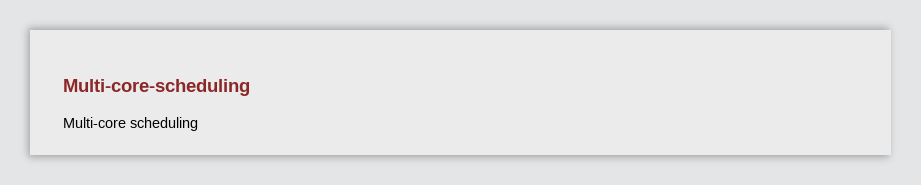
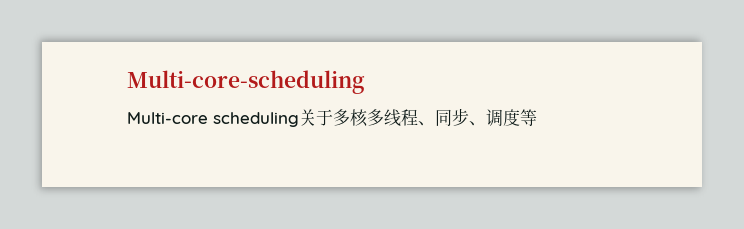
(198, 124) none -> [299,108,537,127] 关于多核多线程、同步、调度等

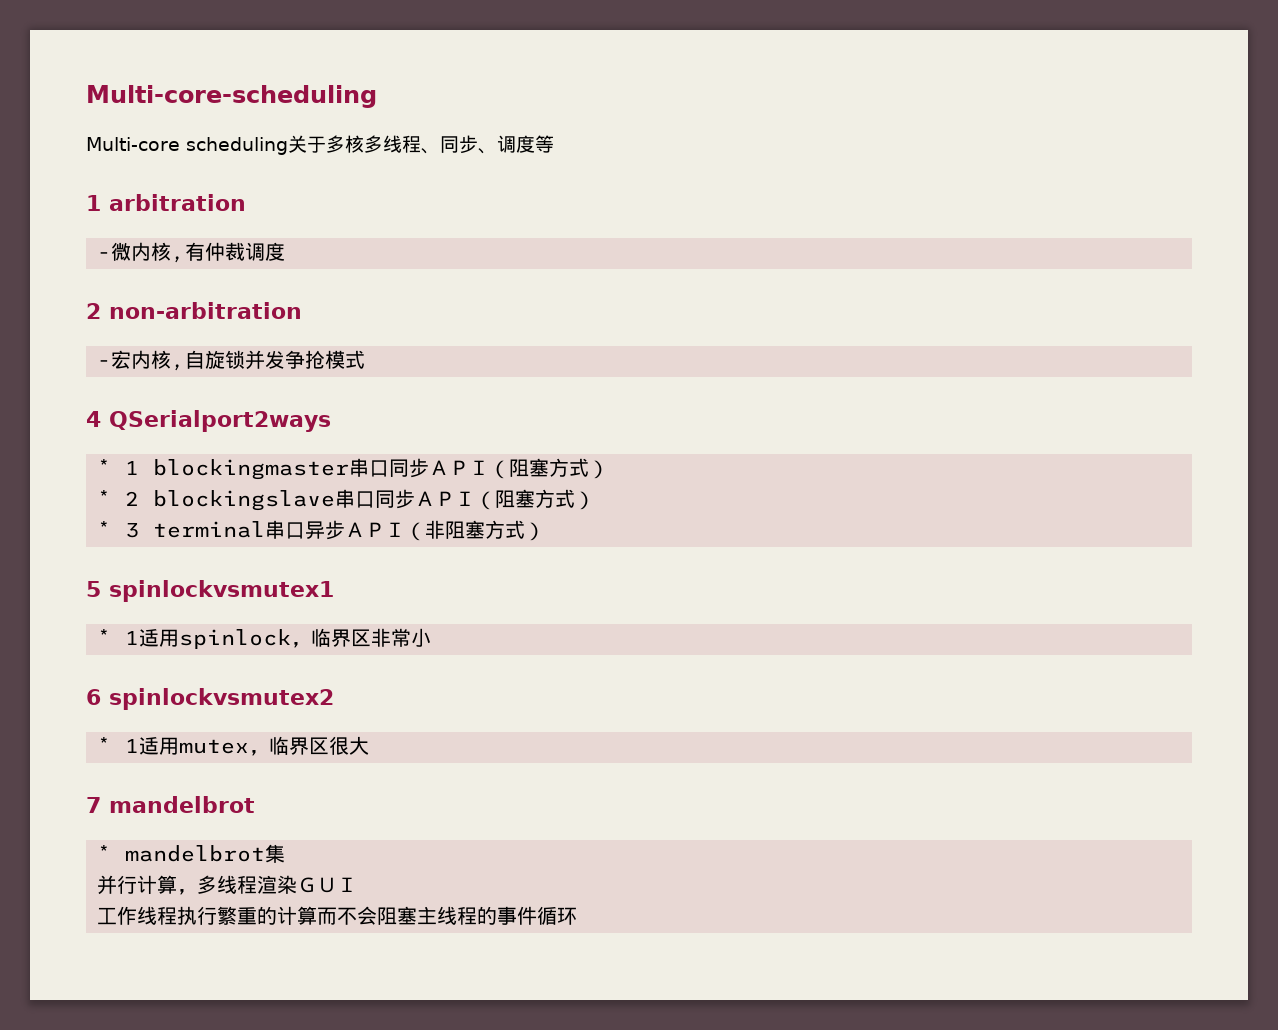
(537, 117) none -> [86,194,246,211] [97,242,286,263] [86,302,302,319] [97,350,366,371] [86,410,331,432] [97,458,610,480] [97,489,596,511] [97,520,546,541] [86,580,334,602] [97,628,432,649] [86,688,334,710] [97,736,370,756] [86,796,255,813] [97,844,286,863] [97,875,358,895] [97,906,578,925] // 1 arbitration // -微内核,有仲裁调度 // 2 non-arbitration // -宏内核,自旋锁并发争抢模式 // 4 QSerialport2ways // * 1 blockingmaster串口同步ＡＰＩ（阻塞方式） // * 2 blockingslave串口同步ＡＰＩ（阻塞方式） // * 3 terminal串口异步ＡＰＩ（非阻塞方式） // 5 spinlockvsmutex1 // * 1适用spinlock，临界区非常小 // 6 spinlockvsmutex2 // * 1适用mutex，临界区很大 // 7 mandelbrot // * mandelbrot集 // 并行计算，多线程渲染ＧＵＩ // 工作线程执行繁重的计算而不会阻塞主线程的事件循环

